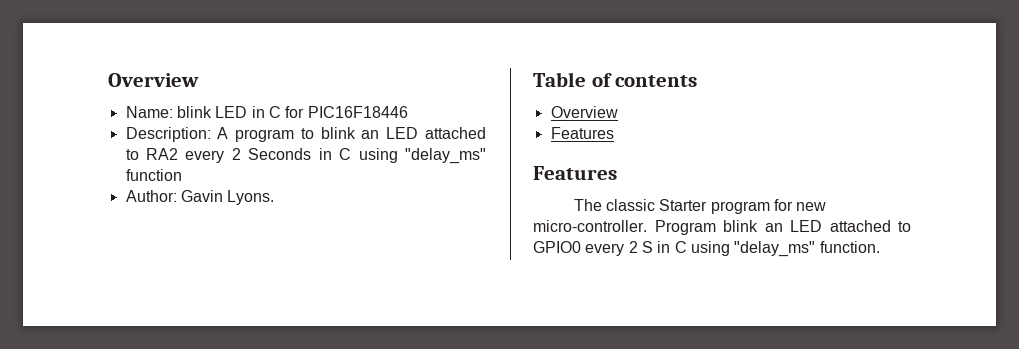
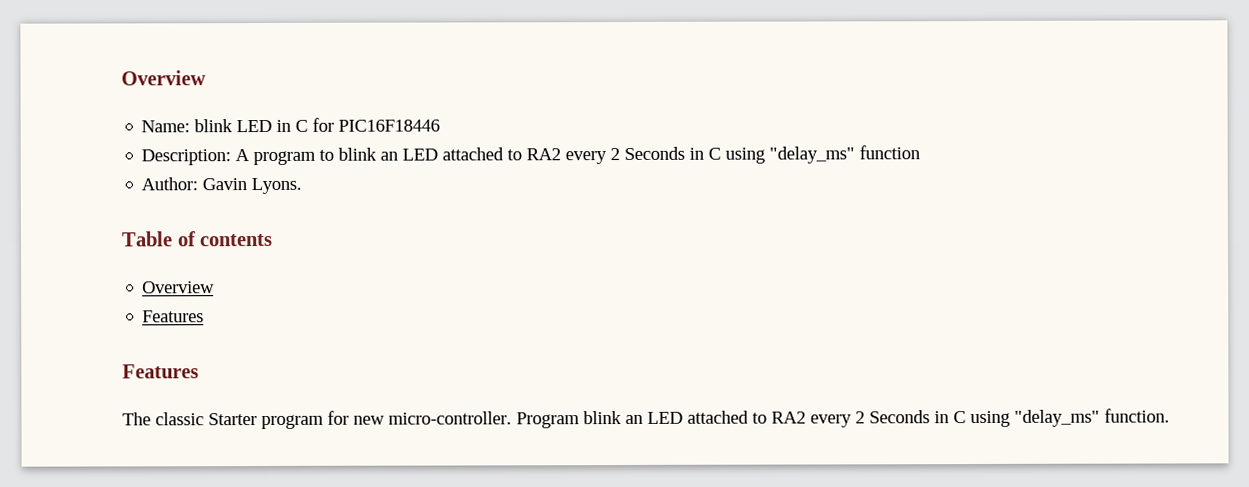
[533,241,653,256] GPIO0 every 2 S -> [771,410,930,428] RA2 every 2 Seconds

